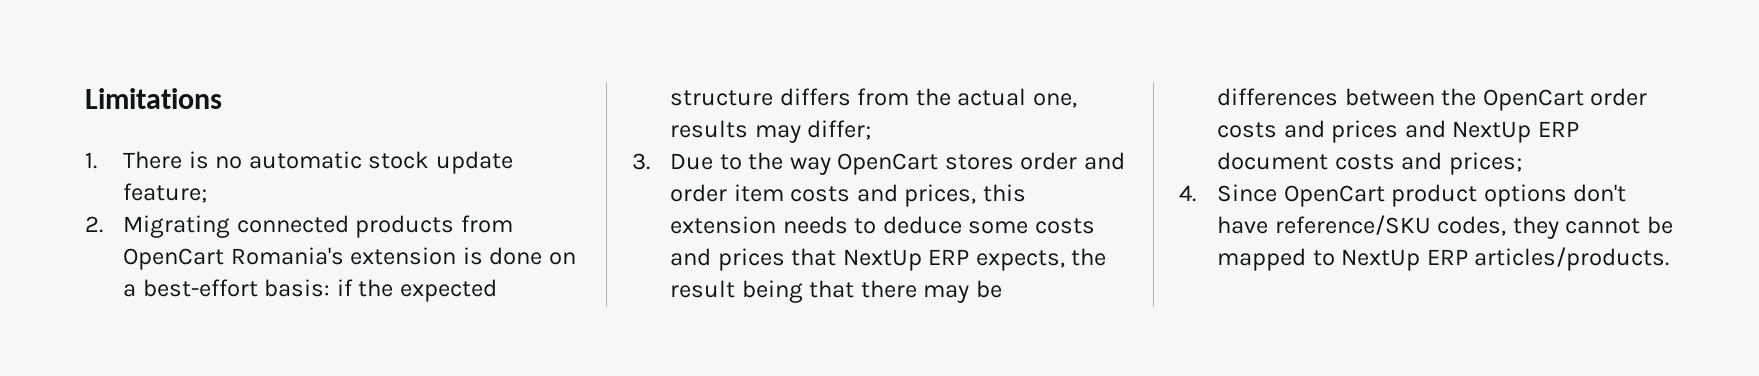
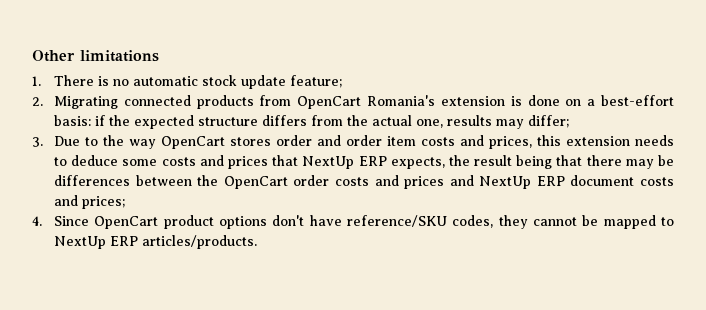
[85,88,222,109] Limitations -> [32,50,159,62] Other limitations

